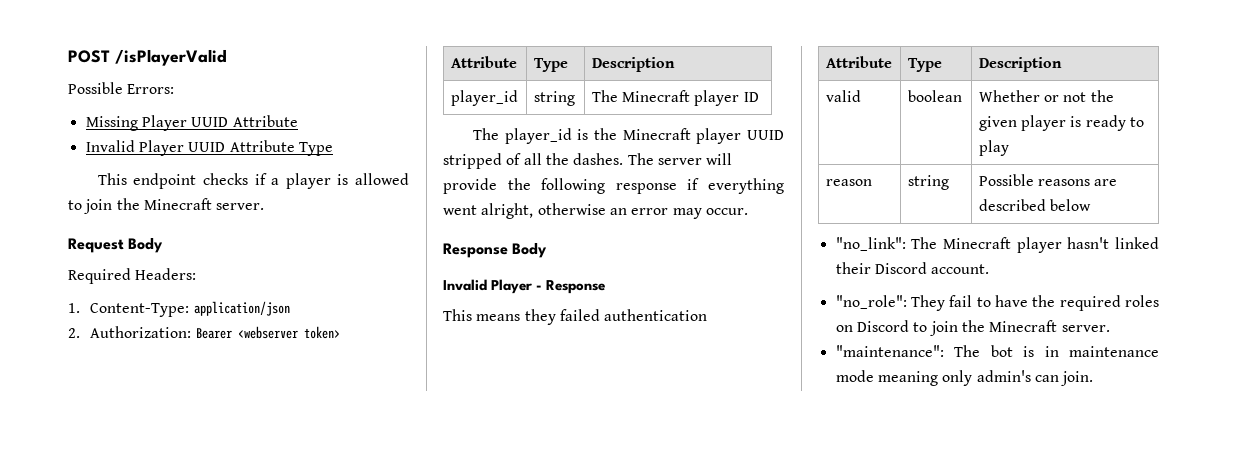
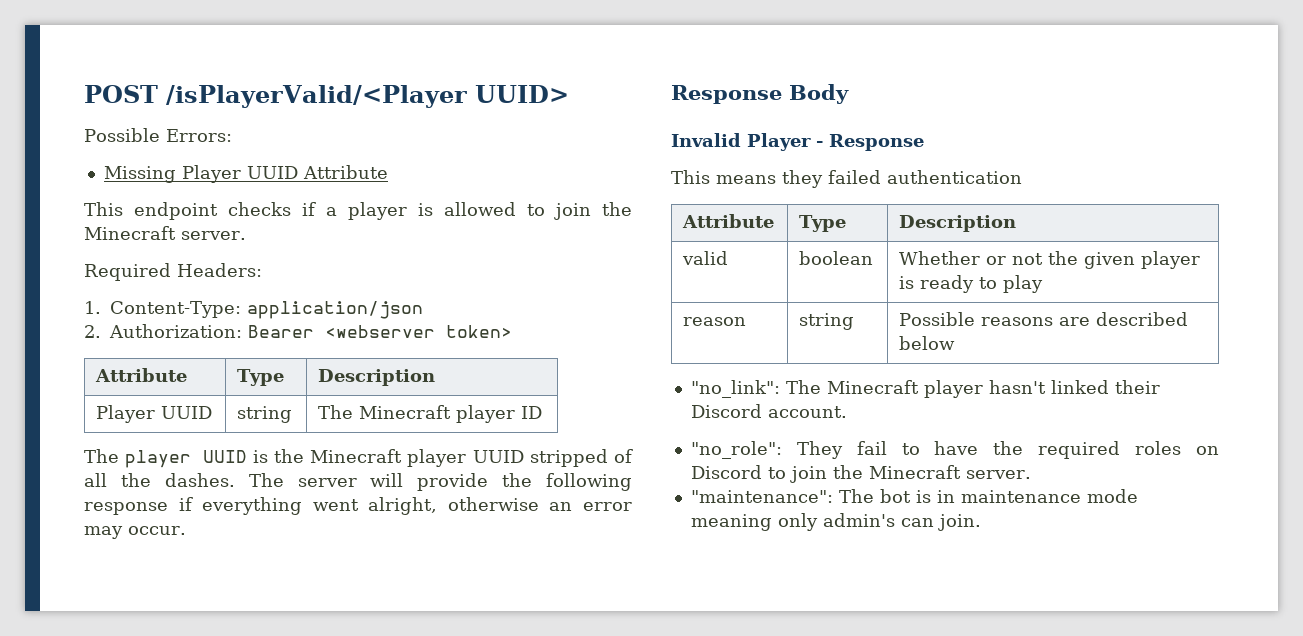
[115,49,227,66] /isPlayerValid -> [166,85,569,108] /isPlayerValid/<Player UUID>
[85,140,333,156] // Invalid Player UUID Attribute Type -> (388, 172) none
[68,238,164,253] // Request Body -> (246, 235) none
[450,90,518,106] player_id -> [96,405,213,423] Player UUID
[504,128,572,144] player_id -> [125,450,247,468] player UUID

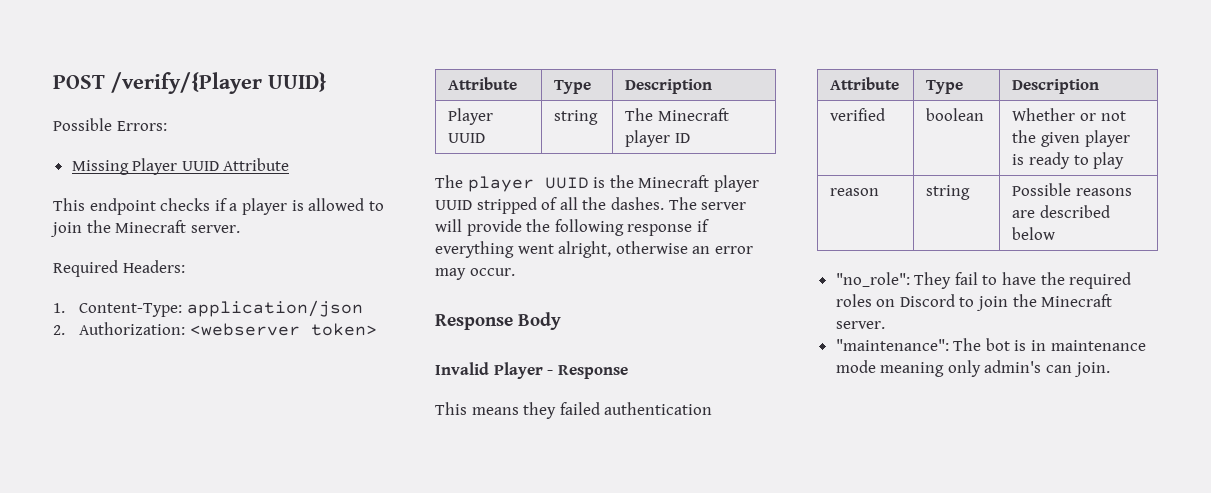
[166,85,569,108] /isPlayerValid/<Player UUID> -> [111,72,327,94] /verify/{Player UUID}
[248,325,314,338] Bearer -> (186, 328) none
[682,251,729,265] valid -> [830,108,886,121] verified
[690,380,1160,398] [690,404,847,418] // "no_link": The Minecraft player hasn't linked their Discord account. -> (1056, 233) none

